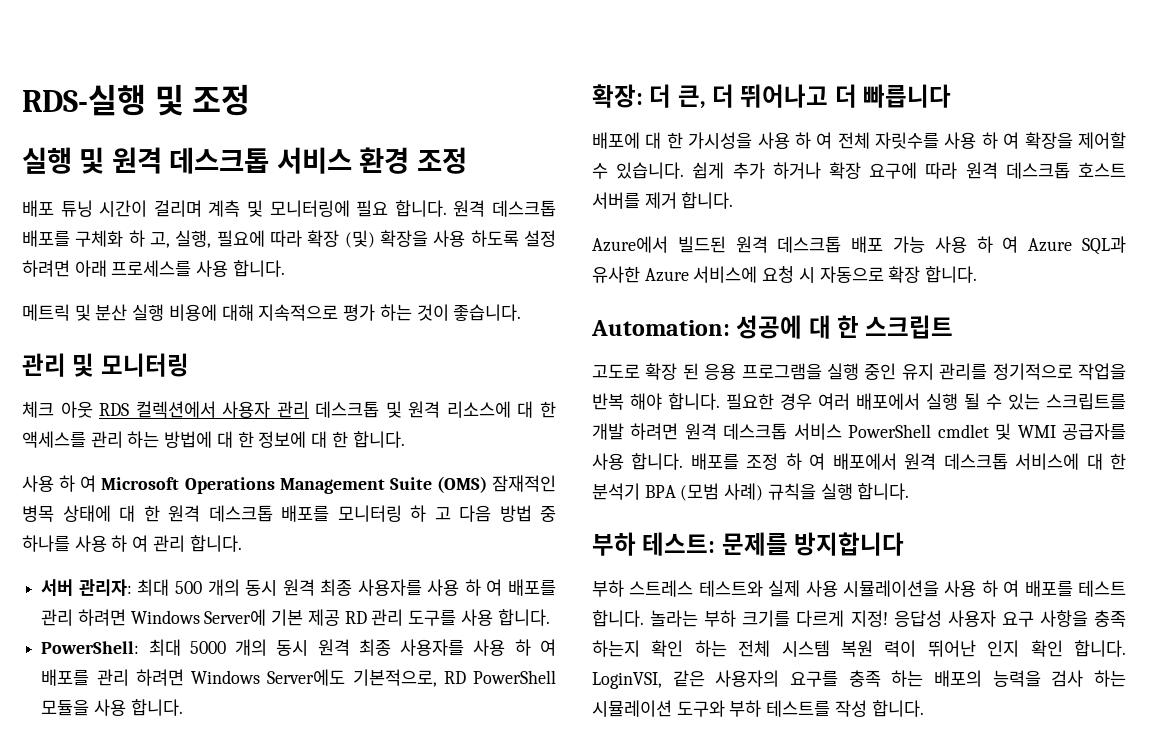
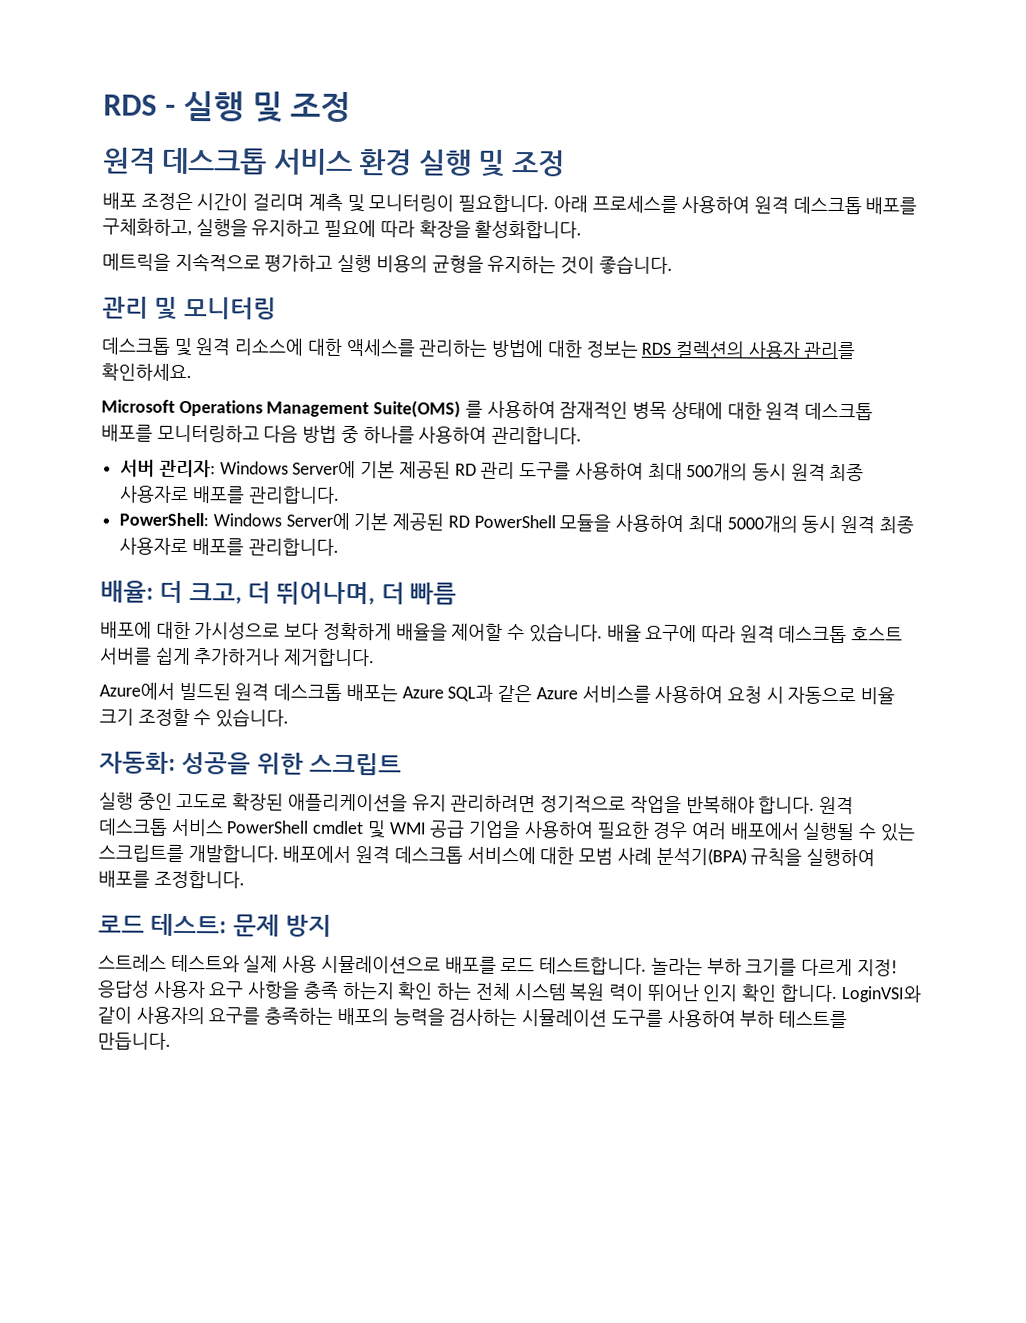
[22,84,251,116] [22,147,105,174] RDS-실행 및 조정 // 실행 및 -> [103,90,352,123] RDS - 실행 및 조정 //
(410, 160) none -> [417,149,506,177] 실행 및
[60,200,93,217] 튜닝 -> [140,192,193,211] 조정은
[269,200,556,217] [22,230,556,248] [22,260,285,277] [22,304,412,321] 모니터링에 필요 합니다. 원격 데스크톱 배포를 구체화 하 고, 실행, 필요에 따라 확장 (및) 확장을 사용 하도록 설정 하려면 아래 프로세스를 사용 합니다. // 메트릭 및 분산 실행 비용에 대해 지속적으로 평가 하는 -> [368,194,918,215] [102,218,583,239] [102,252,557,274] 모니터링이 필요합니다. 아래 프로세스를 사용하여 원격 데스크톱 배포를 구체화하고, 실행을 유지하고 필요에 따라 확장을 활성화합니다. // 메트릭을 지속적으로 평가하고 실행 비용의 균형을 유지하는
[22,401,556,418] [22,431,405,448] [22,475,487,494] 체크 아웃 RDS 컬렉션에서 사용자 관리 데스크톱 및 원격 리소스에 대 한 액세스를 관리 하는 방법에 대 한 정보에 대 한 합니다. // 사용 하 여 Microsoft Operations Management Suite (OMS) -> [101,337,856,360] [101,363,192,382] [101,399,556,419] 데스크톱 및 원격 리소스에 대한 액세스를 관리하는 방법에 대한 정보는 RDS 컬렉션의 사용자 관리를 확인하세요. // Microsoft Operations Management Suite(OMS) 를 사용하여
[119,505,451,522] 대 한 원격 데스크톱 배포를 모니터링 하 고 -> [726,402,873,421] [101,424,260,443] 대한 원격 데스크톱 배포를 모니터링하고
[74,535,242,552] [41,579,556,596] [41,609,550,626] [41,639,556,656] [41,669,556,687] [41,699,183,716] [592,84,952,109] [592,132,1127,149] [592,162,861,179] 사용 하 여 관리 합니다. // 서버 관리자: 최대 500 개의 동시 원격 최종 사용자를 사용 하 여 배포를 관리 하려면 Windows Server에 기본 제공 RD 관리 도구를 사용 합니다. // PowerShell: 최대 5000 개의 동시 원격 최종 사용자를 사용 하 여 배포를 관리 하려면 Windows Server에도 기본적으로, RD PowerShell 모듈을 사용 합니다. // 확장: 더 큰, 더 뛰어나고 더 빠릅니다 // 배포에 대 한 가시성을 사용 하 여 전체 자릿수를 사용 하 여 확장을 제어할 수 있습니다. 쉽게 추가 하거나 확장 -> [418,426,583,445] [120,459,865,482] [119,485,340,504] [119,512,914,534] [119,537,339,556] [100,580,458,606] [100,621,642,643] 사용하여 관리합니다. // 서버 관리자: Windows Server에 기본 제공된 RD 관리 도구를 사용하여 최대 500개의 동시 원격 최종 사용자로 배포를 관리합니다. // PowerShell: Windows Server에 기본 제공된 RD PowerShell 모듈을 사용하여 최대 5000개의 동시 원격 최종 사용자로 배포를 관리합니다. // 배율: 더 크고, 더 뛰어나며, 더 빠름 // 배포에 대한 가시성으로 보다 정확하게 배율을 제어할 수 있습니다. 배율
[644,192,734,209] 제거 합니다. -> [154,647,376,667] 쉽게 추가하거나 제거합니다.
[851,236,1126,255] [592,266,978,283] [591,315,954,339] [592,363,1126,380] [592,393,1126,410] [592,423,679,440] 배포 가능 사용 하 여 Azure SQL과 유사한 Azure 서비스에 요청 시 자동으로 확장 합니다. // Automation: 성공에 대 한 스크립트 // 고도로 확장 된 응용 프로그램을 실행 중인 유지 관리를 정기적으로 작업을 반복 해야 합니다. 필요한 경우 여러 배포에서 실행 될 수 있는 스크립트를 개발 하려면 -> [345,683,896,705] [99,708,290,728] [99,751,403,776] [99,792,816,814] 배포는 Azure SQL과 같은 Azure 서비스를 사용하여 요청 시 자동으로 비율 크기 조정할 수 있습니다. // 자동화: 성공을 위한 스크립트 // 실행 중인 고도로 확장된 애플리케이션을 유지 관리하려면 정기적으로 작업을 반복해야 합니다.
[1062,423,1126,440] [592,453,1126,470] [592,483,910,501] [592,532,905,556] [592,580,1126,597] [592,610,644,627] 공급자를 사용 합니다. 배포를 조정 하 여 배포에서 원격 데스크톱 서비스에 대 한 분석기 BPA (모범 사례) 규칙을 실행 합니다. // 부하 테스트: 문제를 방지합니다 // 부하 스트레스 테스트와 실제 사용 시뮬레이션을 사용 하 여 배포를 테스트 합니다. -> [429,820,916,842] [98,844,875,867] [98,870,245,889] [98,913,333,937] [98,954,648,975] 공급 기업을 사용하여 필요한 경우 여러 배포에서 실행될 수 있는 스크립트를 개발합니다. 배포에서 원격 데스크톱 서비스에 대한 모범 사례 분석기(BPA) 규칙을 실행하여 배포를 조정합니다. // 로드 테스트: 문제 방지 // 스트레스 테스트와 실제 사용 시뮬레이션으로 배포를 로드 테스트합니다.
[592,670,1126,689] [592,700,924,717] LoginVSI, 같은 사용자의 요구를 충족 하는 배포의 능력을 검사 하는 시뮬레이션 도구와 부하 테스트를 작성 합니다. -> [840,985,922,1003] [97,1006,847,1029] [97,1032,171,1050] LoginVSI와 같이 사용자의 요구를 충족하는 배포의 능력을 검사하는 시뮬레이션 도구를 사용하여 부하 테스트를 만듭니다.

